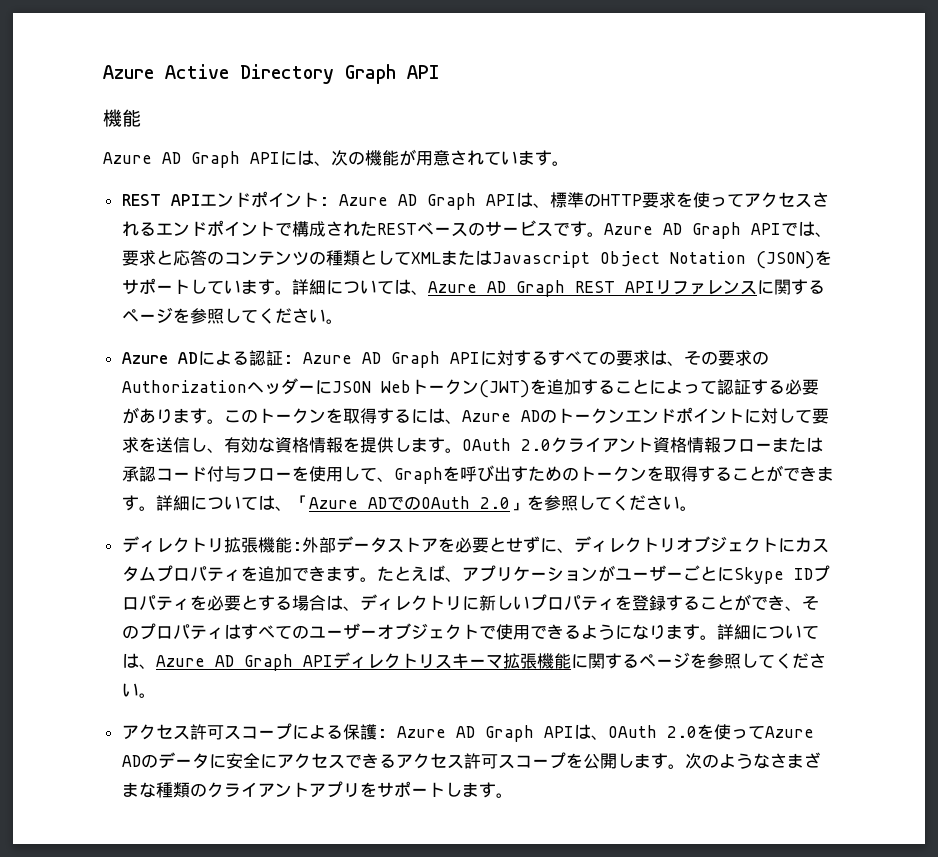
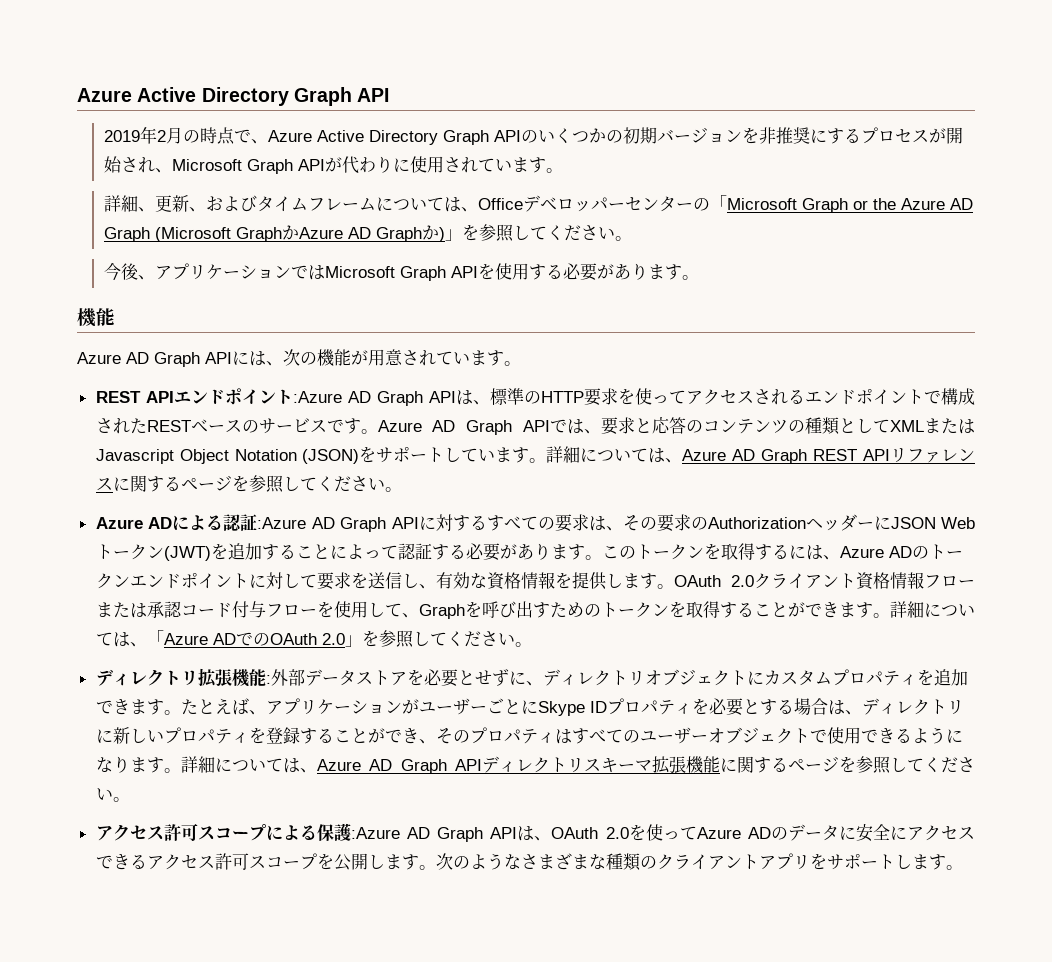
[103,64,440,84] Azure Active Directory Graph API -> [77,87,390,106] [103,126,963,145] [103,156,563,174] [103,195,973,213] [103,224,632,242] [103,262,699,281] Azure Active Directory Graph API // 2019年2月の時点で、Azure Active Directory Graph APIのいくつかの初期バージョンを非推奨にするプロセスが開始され、Microsoft Graph APIが代わりに使用されています。 // 詳細、更新、およびタイムフレームについては、Officeデベロッパーセンターの「Microsoft Graph or the Azure AD Graph (Microsoft GraphかAzure AD Graphか)」を参照してください。 // 今後、アプリケーションではMicrosoft Graph APIを使用する必要があります。
[318,194,388,206] : Azure -> [292,391,342,403] :Azure
[282,352,352,364] : Azure -> [257,517,307,529] :Azure
[376,726,446,738] : Azure -> [350,827,400,839] :Azure

